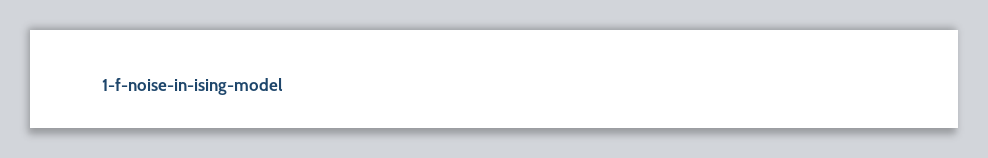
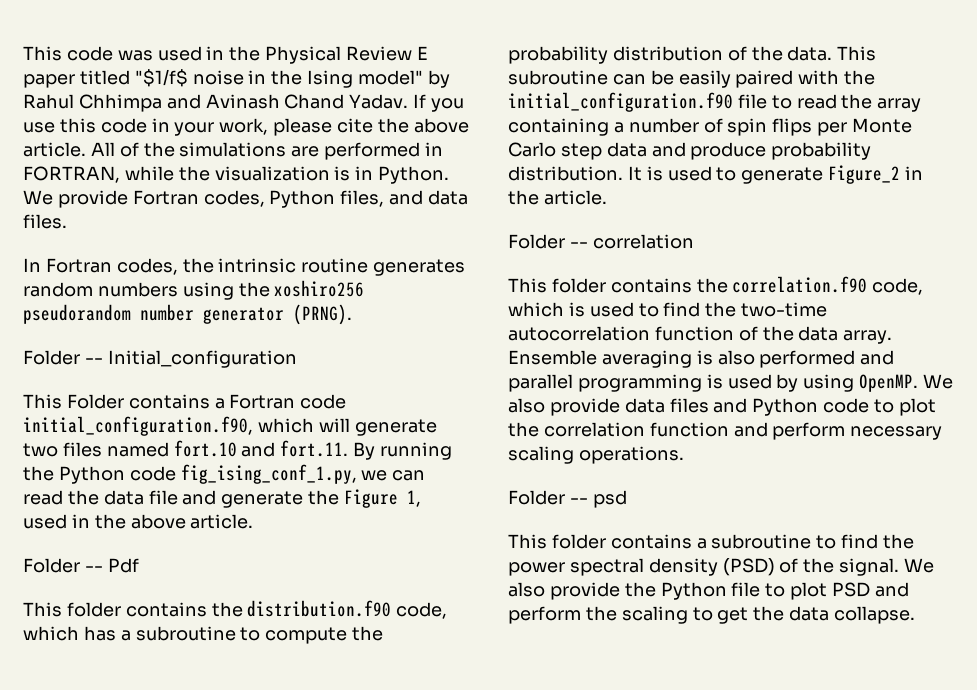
[102,78,283,95] 1-f-noise-in-ising-model -> [23,46,428,64] [23,69,450,88] [23,94,465,112] [23,118,469,136] [23,142,444,160] [23,166,450,184] [23,190,469,208] [23,214,67,229] [23,258,466,276] [23,280,365,300] [23,304,352,325] [23,350,297,368] [23,394,347,409] [23,416,437,436] [23,440,453,460] [23,464,426,484] [23,489,422,508] [23,514,254,529] [23,558,139,573] [23,600,448,619] [23,626,384,644] [508,46,877,64] [508,70,876,88] [508,92,922,112] [508,118,913,136] [508,142,872,160] [508,165,924,184] [508,190,607,205] [508,234,694,249] [508,276,924,295] [508,302,828,317] [508,326,893,344] [508,350,895,368] [508,374,954,392] [508,398,936,416] [508,422,943,440] [508,446,684,464] [508,490,627,508] [508,534,915,549] [508,558,935,576] [508,582,909,600] [508,606,916,624] This code was used in the Physical Review E paper titled "$1/f$ noise in the Ising model" by Rahul Chhimpa and Avinash Chand Yadav. If you use this code in your work, please cite the above article. All of the simulations are performed in FORTRAN, while the visualization is in Python. We provide Fortran codes, Python files, and data files. // In Fortran codes, the intrinsic routine generates random numbers using the xoshiro256 pseudorandom number generator (PRNG). // Folder -- Initial_configuration // This Folder contains a Fortran code initial_configuration.f90, which will generate two files named fort.10 and fort.11. By running the Python code fig_ising_conf_1.py, we can read the data file and generate the Figure 1, used in the above article. // Folder -- Pdf // This folder contains the distribution.f90 code, which has a subroutine to compute the probability distribution of the data. This subroutine can be easily paired with the initial_configuration.f90 file to read the array containing a number of spin flips per Monte Carlo step data and produce probability distribution. It is used to generate Figure_2 in the article. // Folder -- correlation // This folder contains the correlation.f90 code, which is used to find the two-time autocorrelation function of the data array. Ensemble averaging is also performed and parallel programming is used by using OpenMP. We also provide data files and Python code to plot the correlation function and perform necessary scaling operations. // Folder -- psd // This folder contains a subroutine to find the power spectral density (PSD) of the signal. We also provide the Python file to plot PSD and perform the scaling to get the data collapse.

